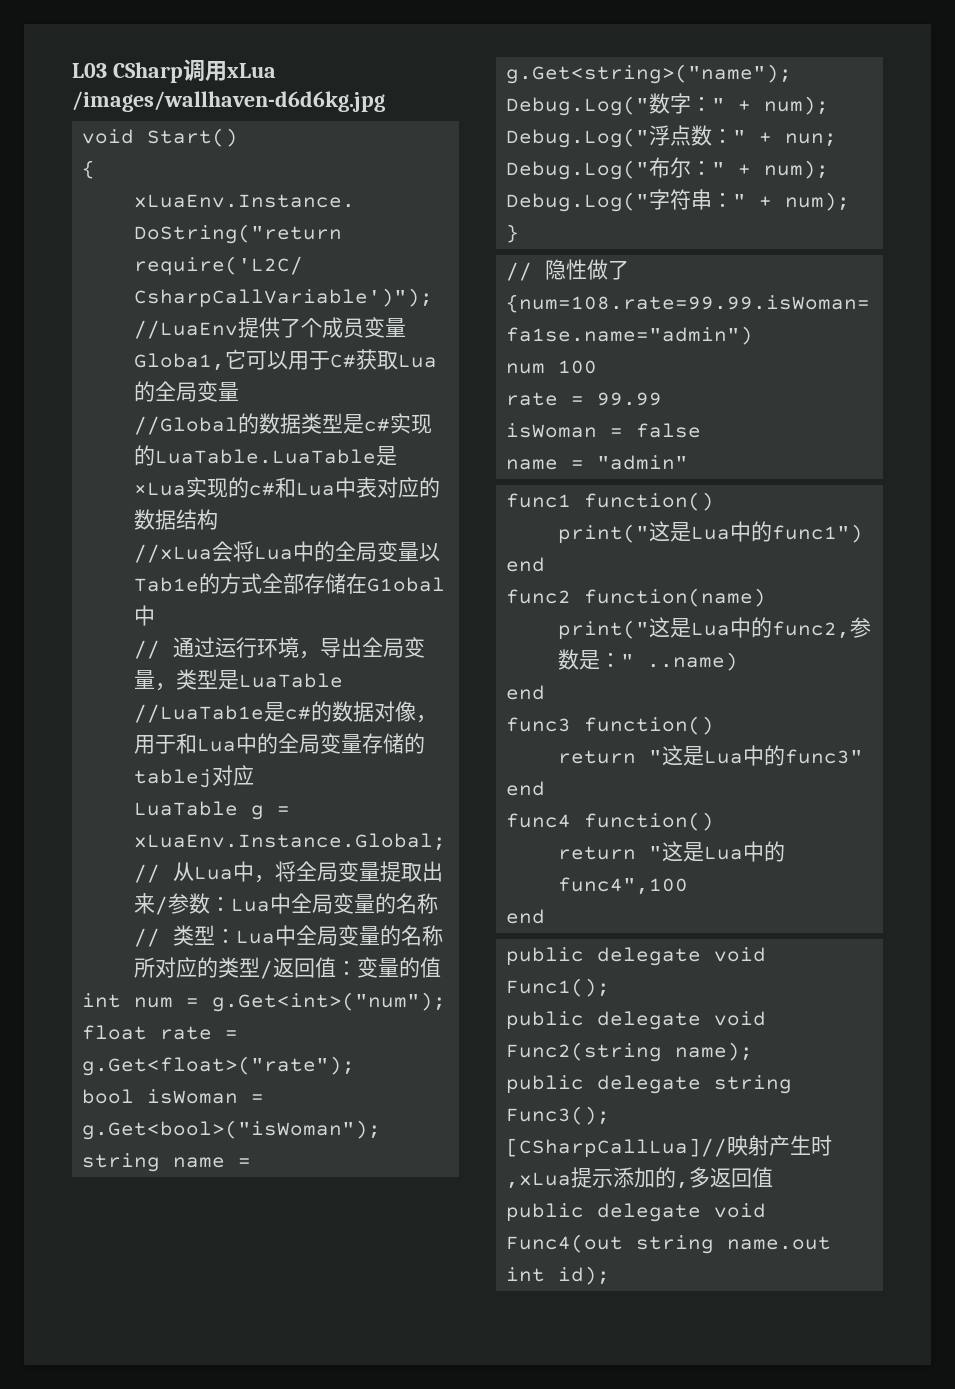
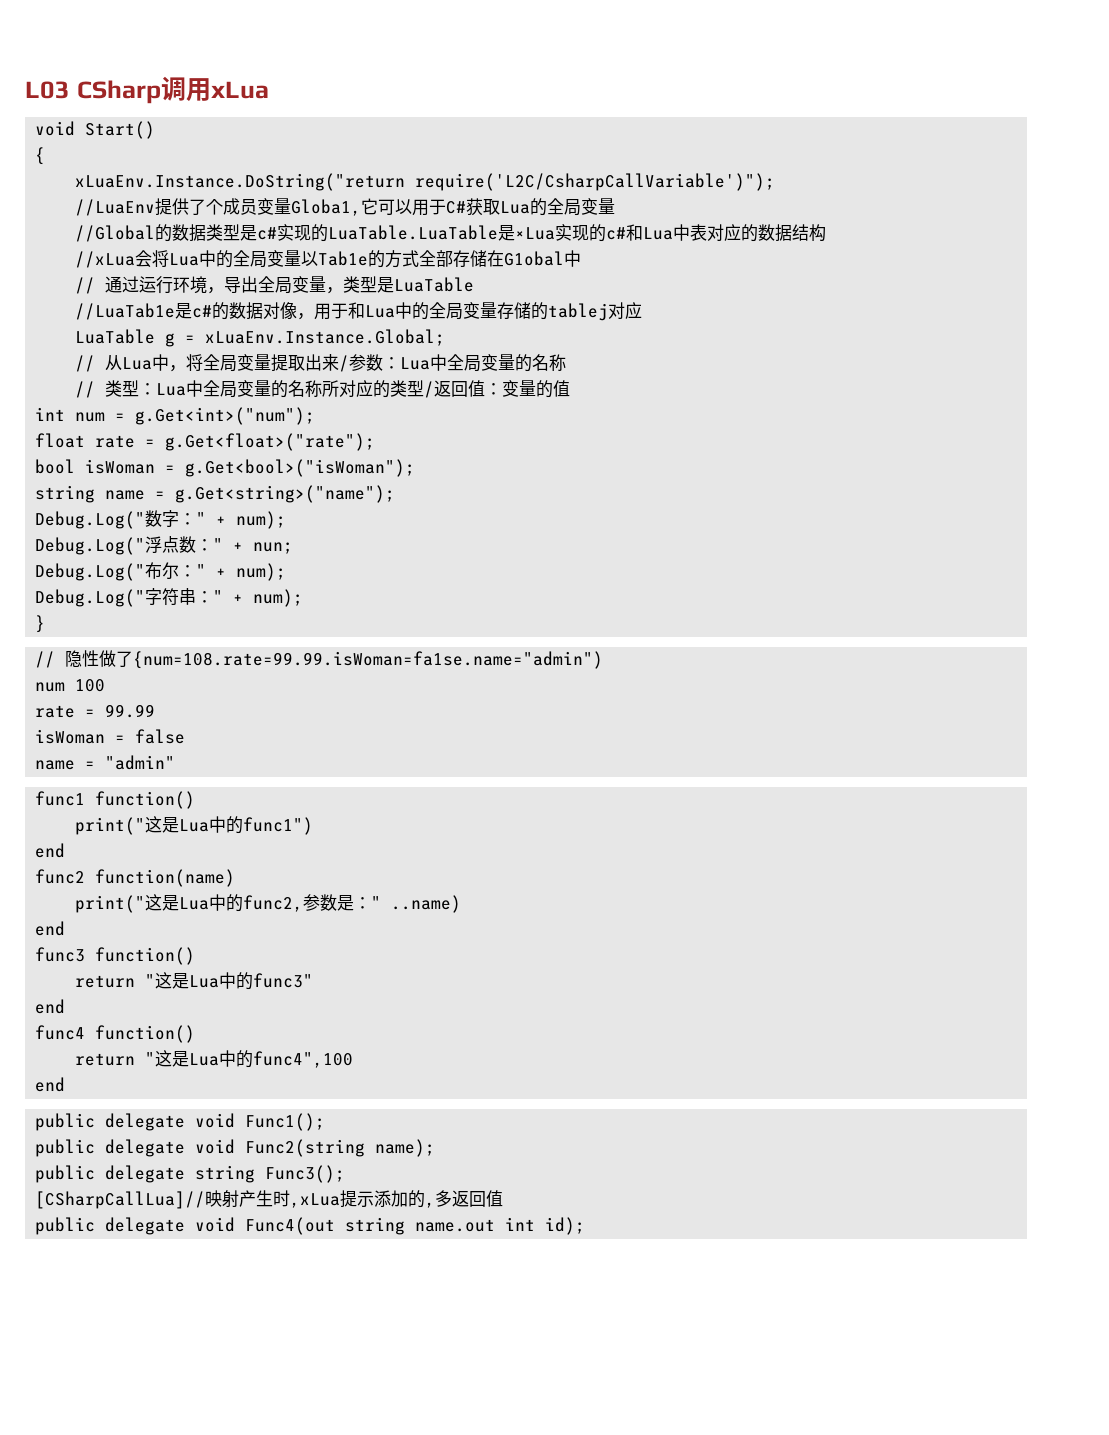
[72,91,385,112] /images/wallhaven-d6d6kg.jpg -> (269, 90) none

